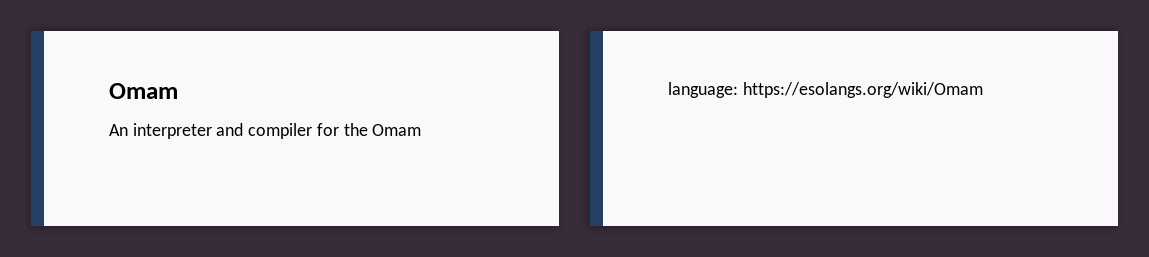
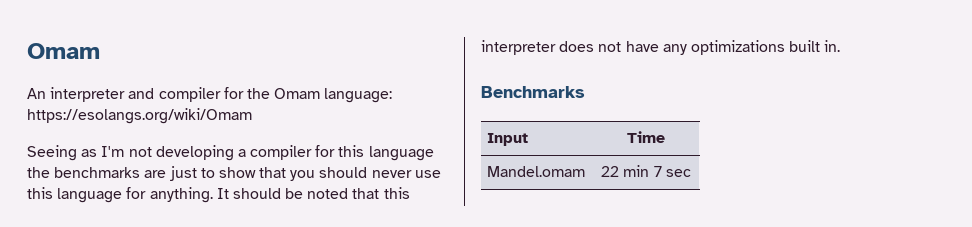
(983, 90) none -> [27,145,434,161] [27,166,441,181] [27,187,410,203] [481,40,841,55] [481,86,585,98] [487,133,529,146] [627,131,665,143] [487,166,586,177] [601,165,691,177] // Seeing as I'm not developing a compiler for this language the benchmarks are just to show that you should never use this language for anything. It should be noted that this interpreter does not have any optimizations built in. // Benchmarks // Input | Time // Mandel.omam | 22 min 7 sec

